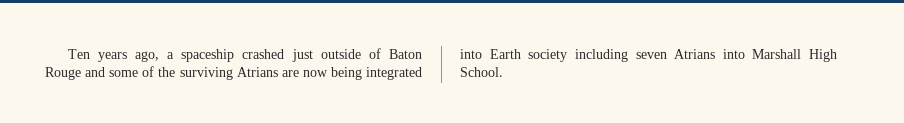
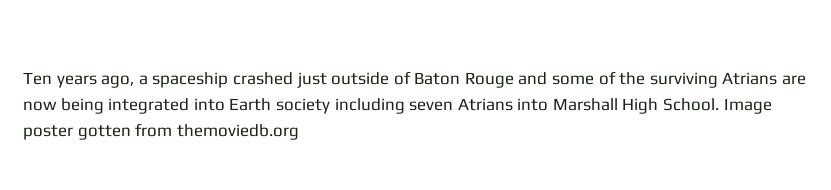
(503, 72) none -> [723,98,772,114] [23,123,299,140] Image poster gotten from themoviedb.org

